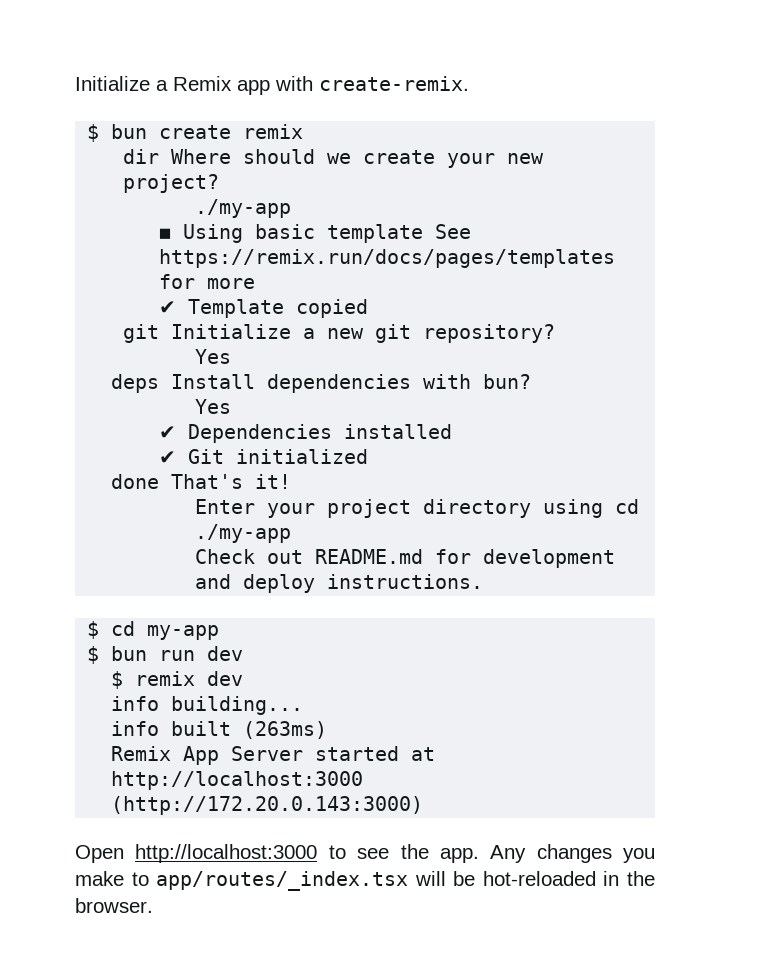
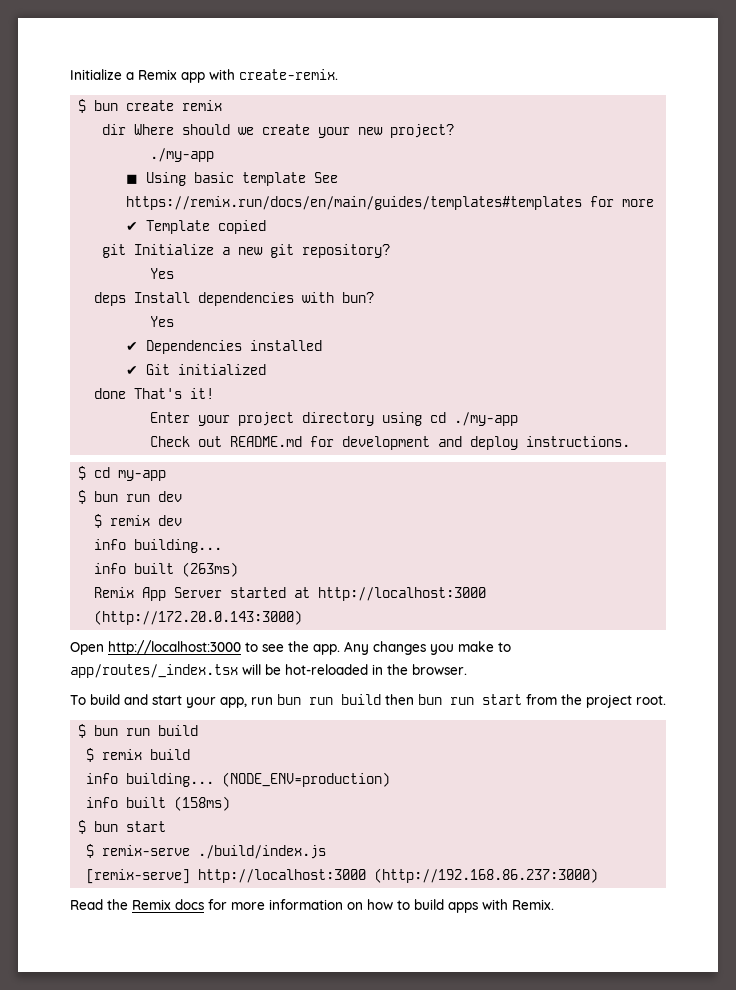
[159,249,616,268] https://remix.run/docs/pages/templates -> [126,196,583,210] https://remix.run/docs/en/main/guides/templates#templates
(153, 905) none -> [70,694,666,708] [78,724,199,738] [86,748,191,762] [86,772,391,787] [86,796,231,811] [78,820,167,834] [86,844,327,859] [86,868,599,884] [70,899,554,913] // To build and start your app, run bun run build then bun run start from the project root. // $ bun run build // $ remix build // info building... (NODE_ENV=production) // info built (158ms) // $ bun start // $ remix-serve ./build/index.js // [remix-serve] http://localhost:3000 (http://192.168.86.237:3000) // Read the Remix docs for more information on how to build apps with Remix.

